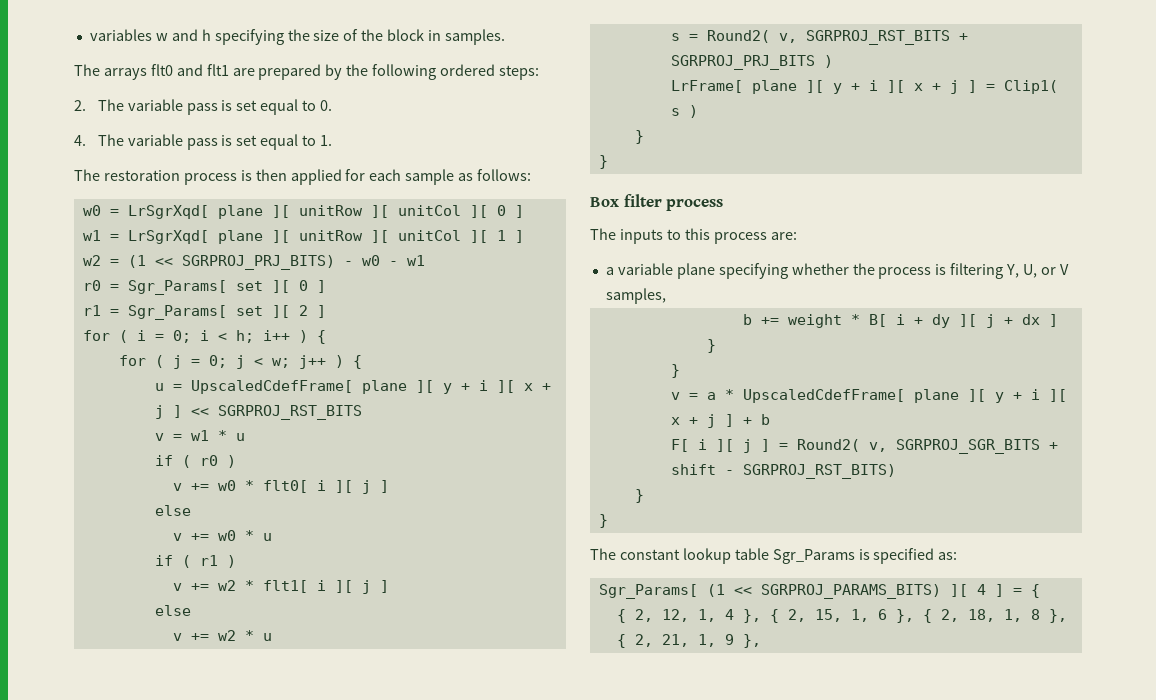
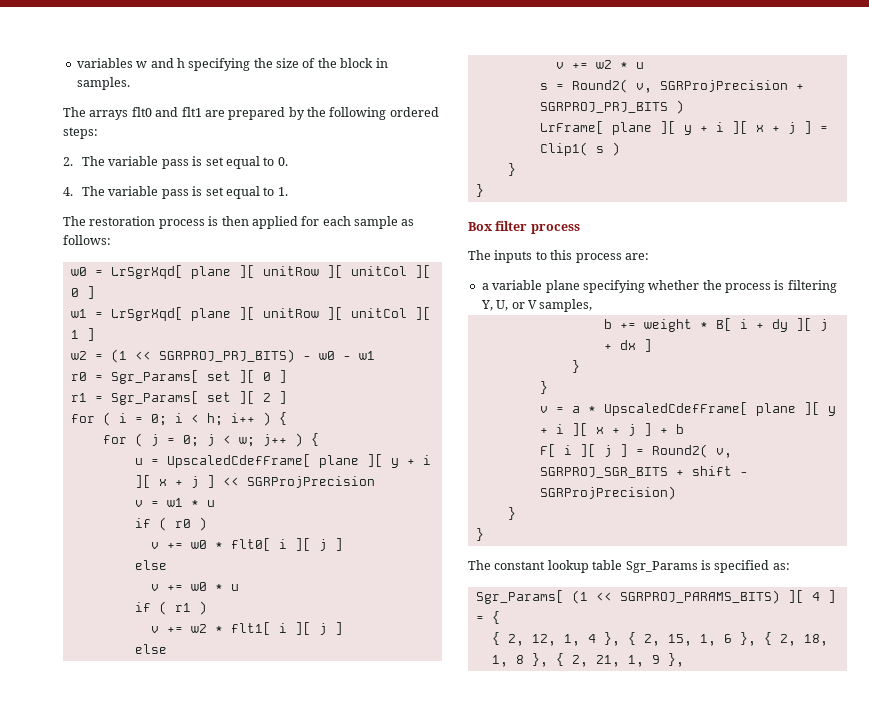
[217,405,362,420] SGRPROJ_RST_BITS -> [246,476,375,488] SGRProjPrecision
[805,30,950,45] SGRPROJ_RST_BITS -> [659,80,788,92] SGRProjPrecision
[742,464,896,479] SGRPROJ_RST_BITS) -> [539,486,676,500] SGRProjPrecision)

